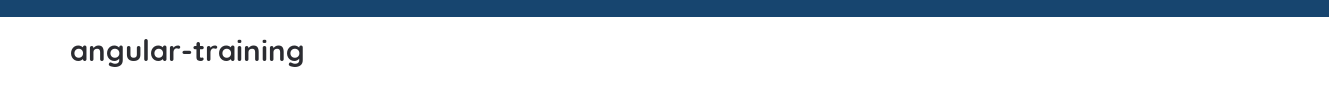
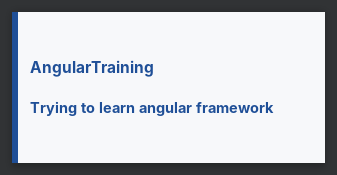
[70,39,305,67] angular-training -> [30,60,154,77] [30,101,274,116] AngularTraining // Trying to learn angular framework

